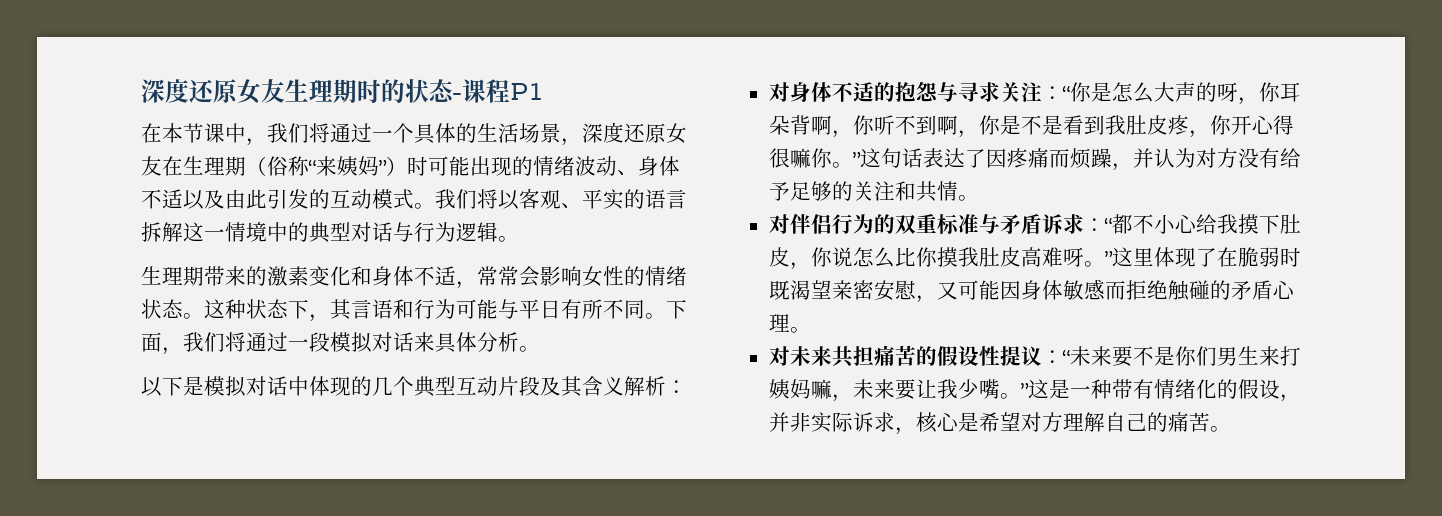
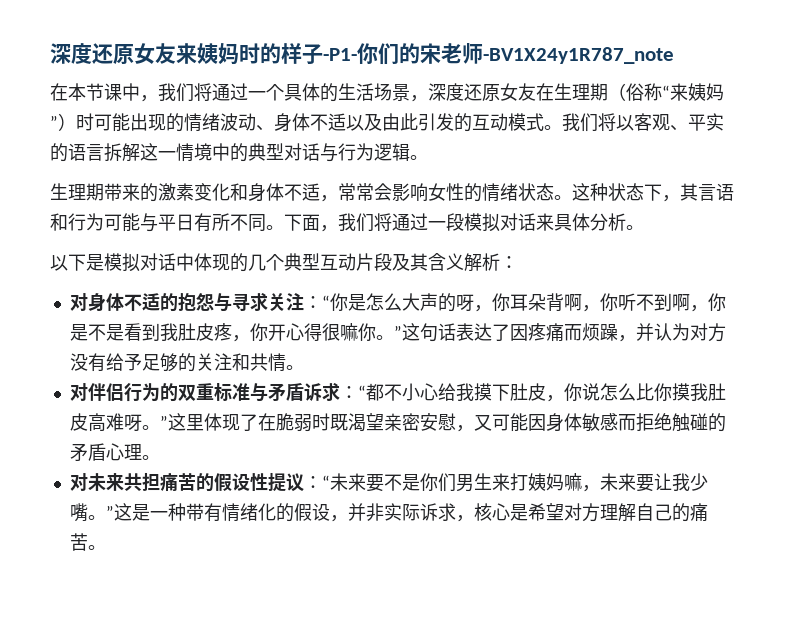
[141,79,543,104] 深度还原女友生理期时的状态-课程P1 -> [50,43,674,65] 深度还原女友来姨妈时的样子-P1-你们的宋老师-BV1X24y1R787_note

